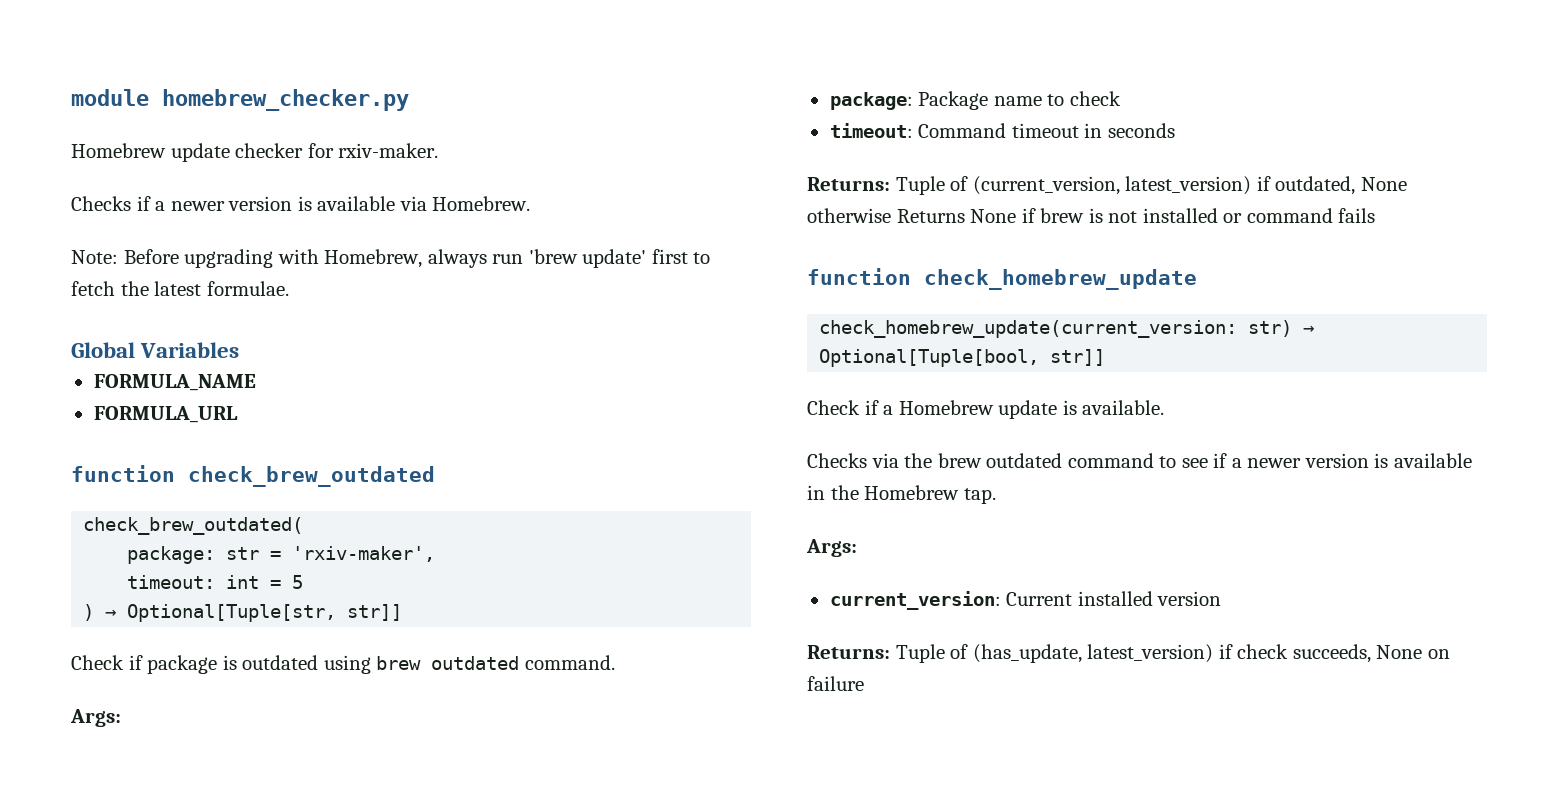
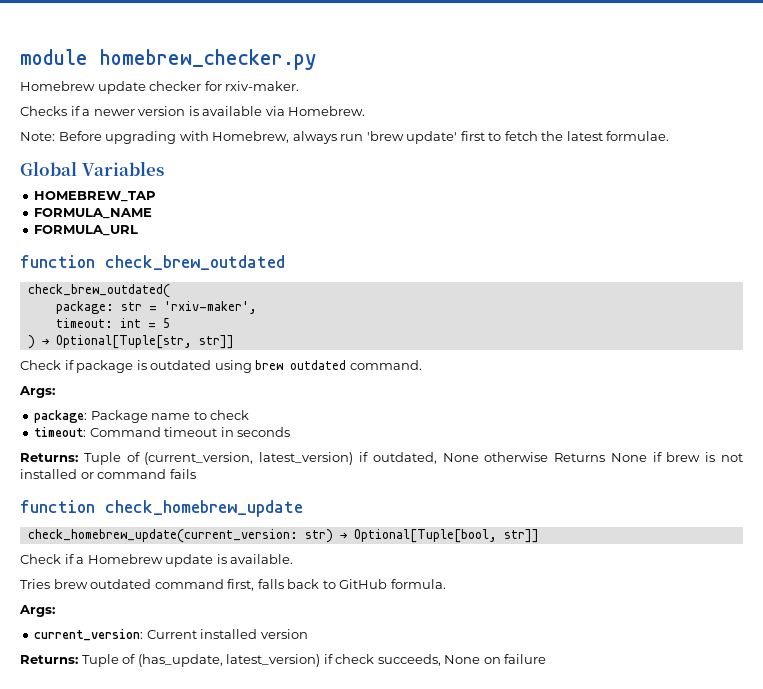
(240, 350) none -> [34,191,157,202] // HOMEBREW_TAP
[807,453,1472,468] [807,485,996,504] Checks via the brew outdated command to see if a newer version is available in the Homebrew tap. -> [20,579,446,591] Tries brew outdated command first, falls back to GitHub formula.

